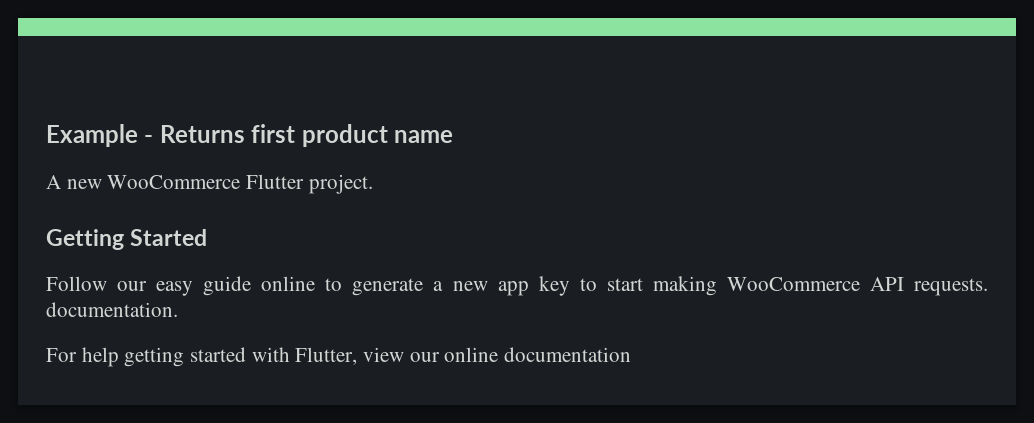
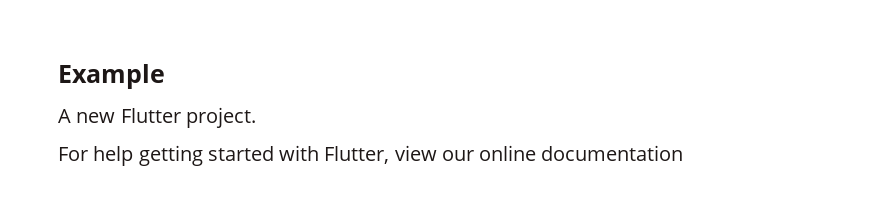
[144,124,454,147] - Returns first product name -> (165, 76) none
[107,175,241,189] WooCommerce -> (116, 117) none
[46,229,208,250] [46,276,988,296] [46,302,178,317] // Getting Started // Follow our easy guide online to generate a new app key to start making WooCommerce API requests. documentation. -> (256, 117) none

